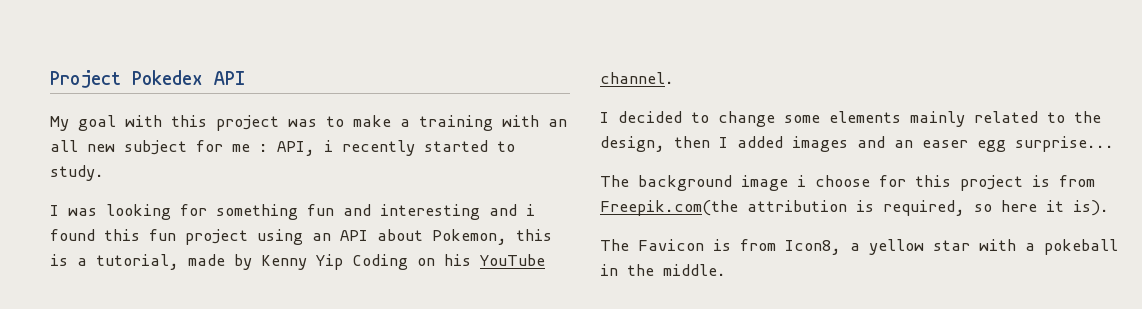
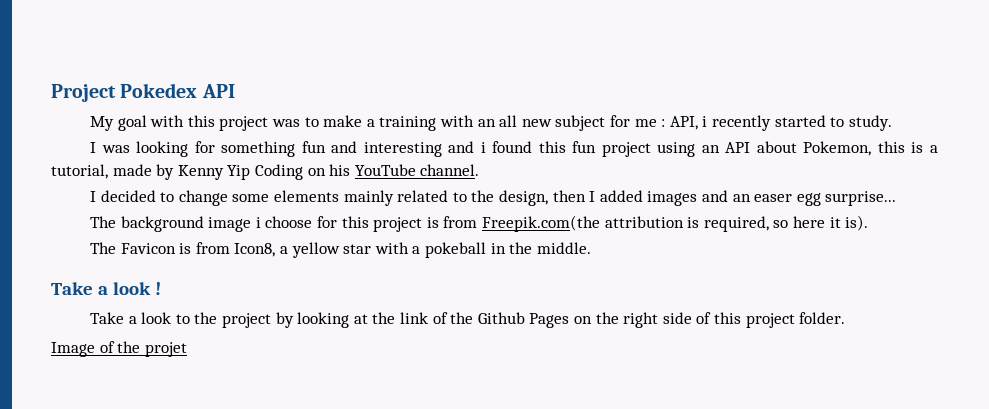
(726, 270) none -> [51,282,161,295] [90,312,846,328] [51,341,187,357] // Take a look ! // Take a look to the project by looking at the link of the Github Pages on the right side of this project folder. // Image of the projet

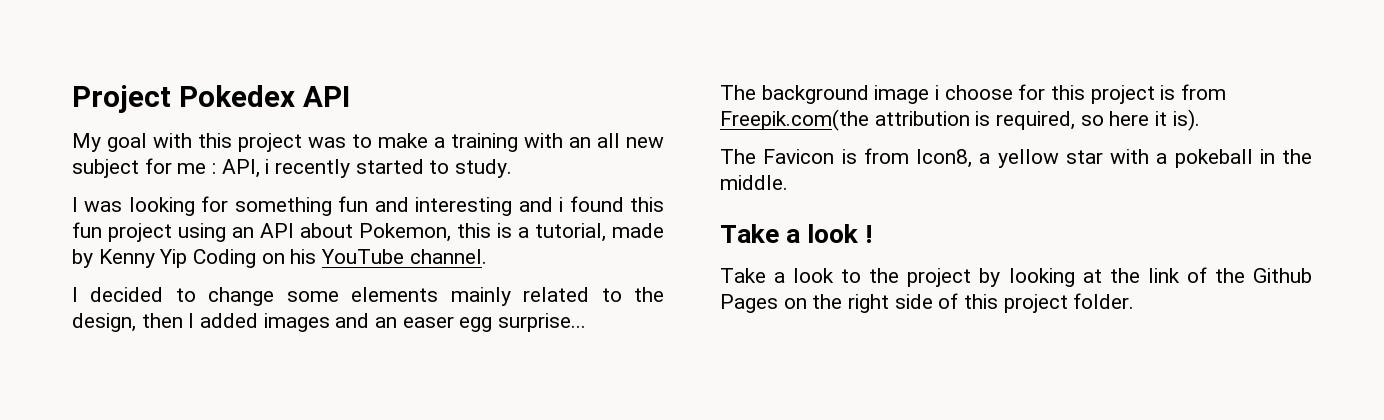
[51,341,187,357] // Image of the projet -> (1135, 301) none

